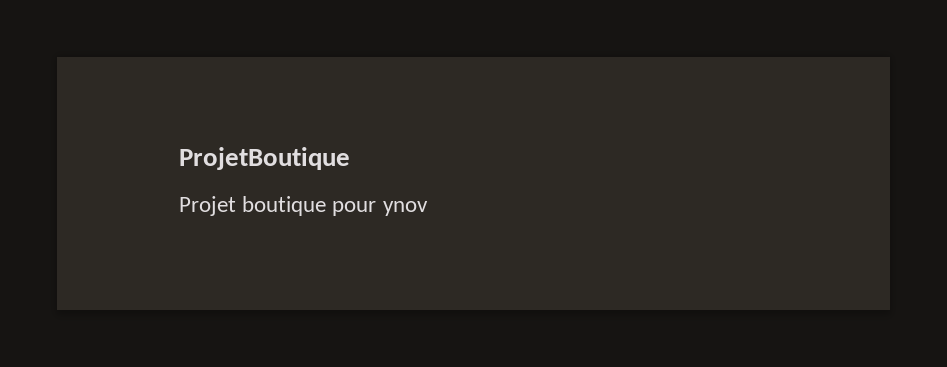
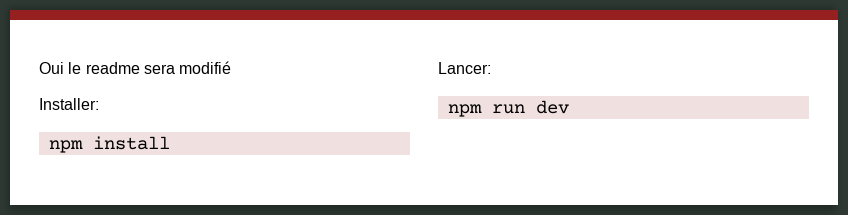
[179,147,350,170] [179,196,428,216] ProjetBoutique // Projet boutique pour ynov -> [39,61,232,74] [39,98,99,110] [48,136,170,153] [438,62,491,74] [447,100,569,117] Oui le readme sera modifié // Installer: // npm install // Lancer: // npm run dev

